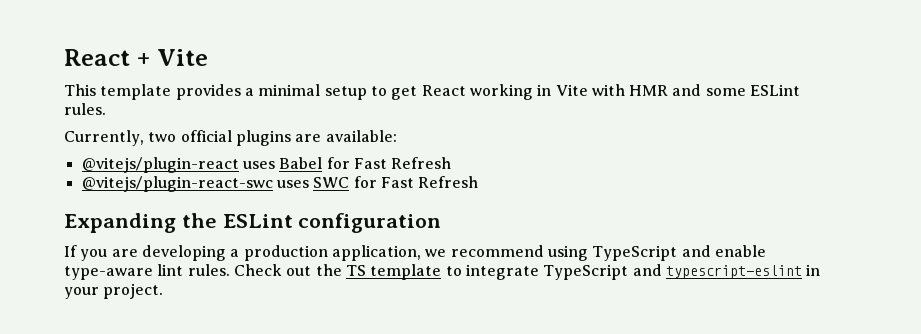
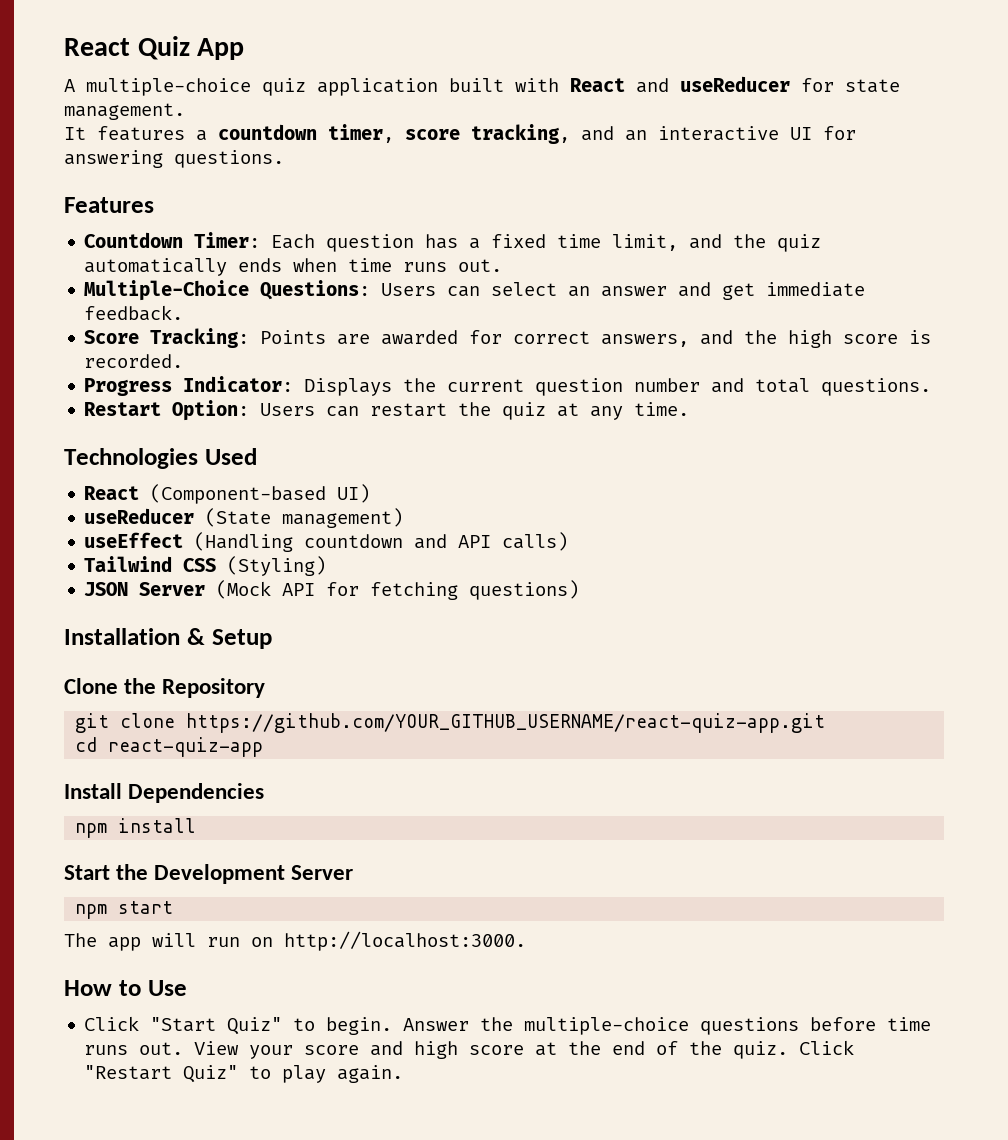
[64,49,208,66] [64,84,801,100] [64,103,106,115] [64,130,397,146] [81,157,452,173] [81,176,479,192] [64,213,442,233] [64,245,766,261] [64,264,821,280] [64,283,164,299] React + Vite // This template provides a minimal setup to get React working in Vite with HMR and some ESLint rules. // Currently, two official plugins are available: // @vitejs/plugin-react uses Babel for Fast Refresh // @vitejs/plugin-react-swc uses SWC for Fast Refresh // Expanding the ESLint configuration // If you are developing a production application, we recommend using TypeScript and enable type-aware lint rules. Check out the TS template to integrate TypeScript and typescript-eslint in your project. -> [64,36,245,60] [64,76,900,96] [64,103,185,120] [64,124,856,144] [64,150,284,168] [64,197,154,213] [84,232,822,252] [84,258,503,276] [84,280,866,301] [84,305,184,321] [84,328,932,348] [84,354,184,368] [84,376,932,396] [84,400,690,421] [64,448,257,469] [84,484,371,504] [84,508,404,528] [84,532,569,552] [84,556,327,576] [84,580,580,600] [64,628,272,649] [64,678,266,698] [75,713,826,733] [75,737,264,757] [64,783,265,803] [75,818,197,838] [64,864,354,884] [75,901,174,919] [64,931,526,951] [64,980,187,996] [84,1016,932,1035] [84,1040,855,1059] [84,1065,404,1083] React Quiz App // A multiple-choice quiz application built with React and useReducer for state management. // It features a countdown timer, score tracking, and an interactive UI for answering questions. // Features // Countdown Timer: Each question has a fixed time limit, and the quiz automatically ends when time runs out. // Multiple-Choice Questions: Users can select an answer and get immediate feedback. // Score Tracking: Points are awarded for correct answers, and the high score is recorded. // Progress Indicator: Displays the current question number and total questions. // Restart Option: Users can restart the quiz at any time. // Technologies Used // React (Component-based UI) // useReducer (State management) // useEffect (Handling countdown and API calls) // Tailwind CSS (Styling) // JSON Server (Mock API for fetching questions) // Installation & Setup // Clone the Repository // git clone https://github.com/YOUR_GITHUB_USERNAME/react-quiz-app.git // cd react-quiz-app // Install Dependencies // npm install // Start the Development Server // npm start // The app will run on http://localhost:3000. // How to Use // Click "Start Quiz" to begin. Answer the multiple-choice questions before time runs out. View your score and high score at the end of the quiz. Click "Restart Quiz" to play again.

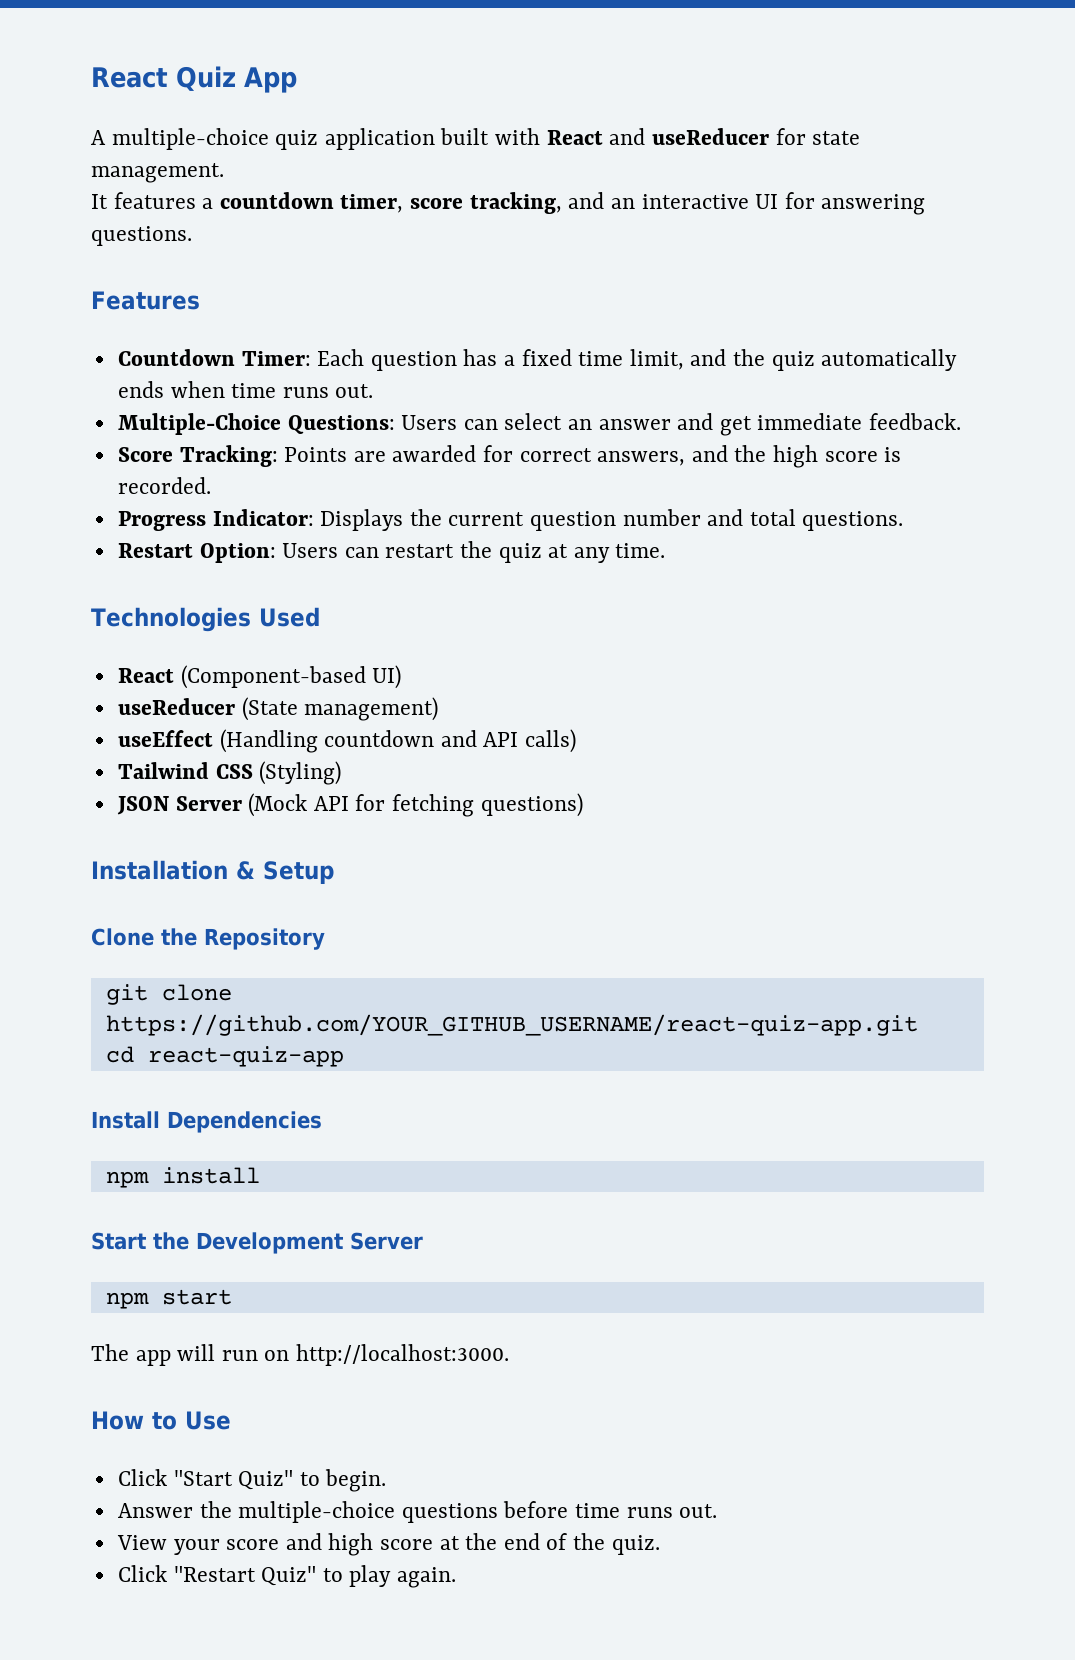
(393, 1026) none -> (387, 1480) //
(184, 1048) none -> (718, 1511) //
(789, 1050) none -> (660, 1545) //

